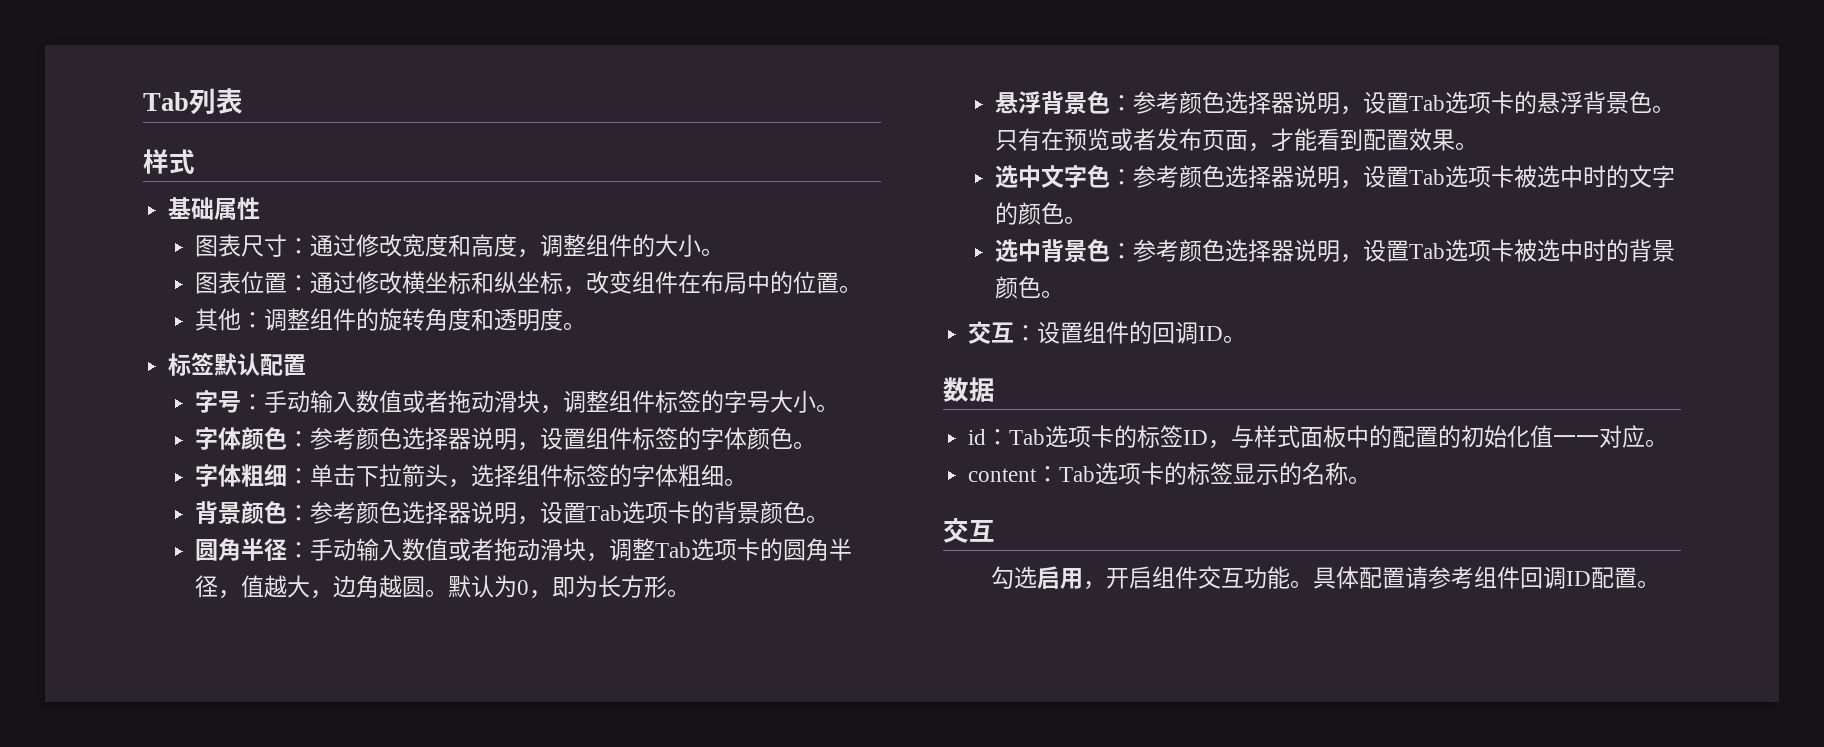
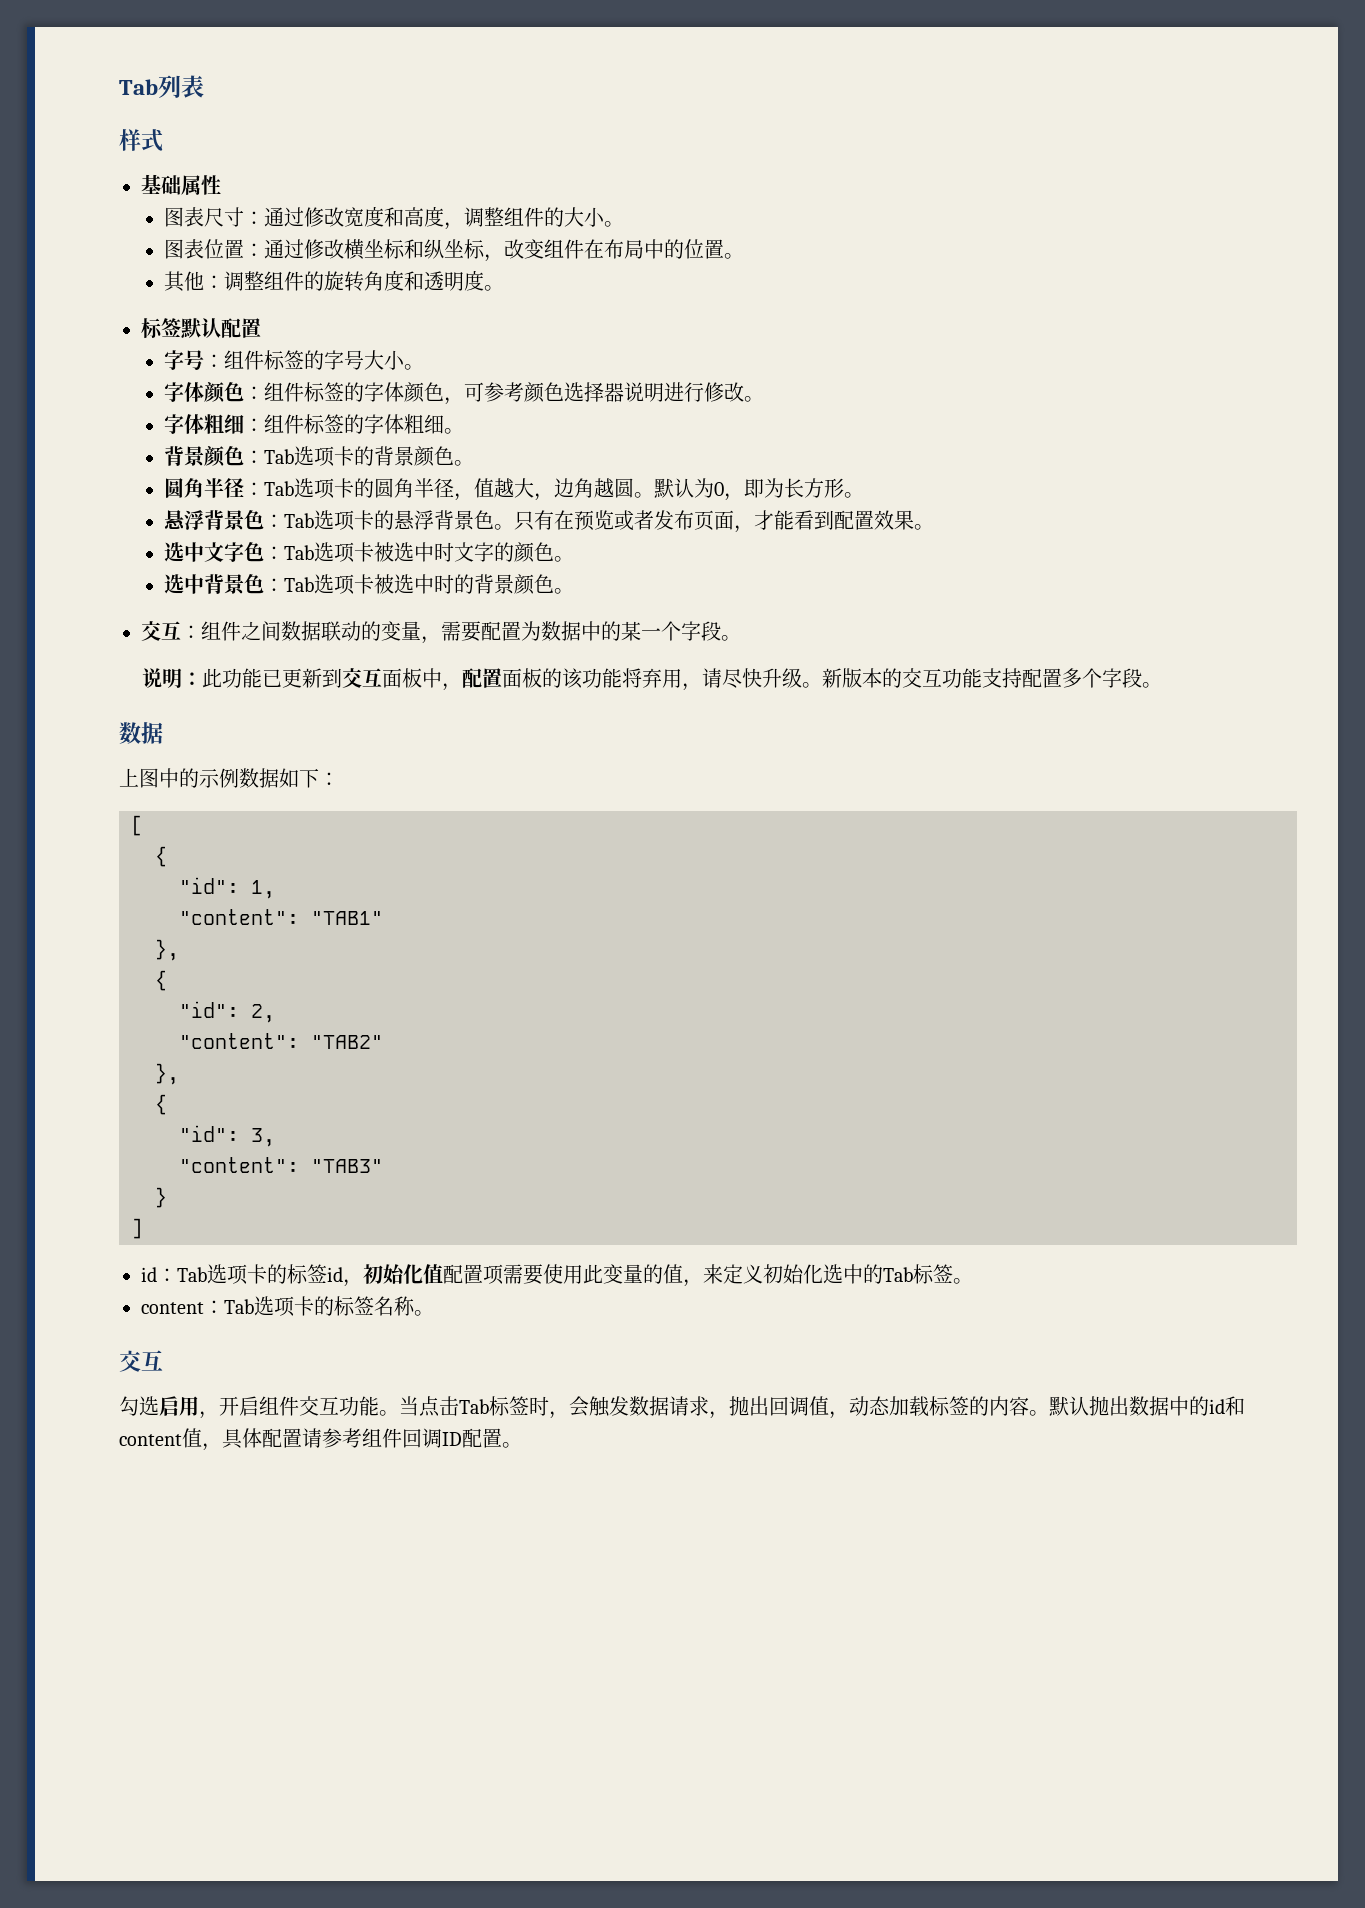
[264,390,610,414] 手动输入数值或者拖动滑块，调整 -> (225, 361) none
[310,427,794,451] 参考颜色选择器说明，设置组件标签的字体颜色 -> [264,382,745,405] 组件标签的字体颜色，可参考颜色选择器说明进行修改
[310,464,518,488] 单击下拉箭头，选择 -> (265, 425) none
[310,501,587,525] 参考颜色选择器说明，设置 -> (265, 457) none
[310,538,656,562] 手动输入数值或者拖动滑块，调整 -> (265, 489) none
[1133,91,1410,115] 参考颜色选择器说明，设置 -> (285, 521) none
[1133,165,1630,189] 参考颜色选择器说明，设置Tab选项卡被选中时的 -> [284,542,455,563] Tab选项卡被选中时
[1133,239,1410,263] 参考颜色选择器说明，设置 -> (285, 585) none
[1037,321,1247,344] [943,377,995,402] 设置组件的回调ID。 // 数据 -> [201,621,741,644] [142,668,1163,691] [119,722,163,744] [119,768,339,788] [131,815,143,836] [155,846,167,867] [179,877,275,899] [179,909,383,925] [155,939,179,961] [155,970,167,991] [179,1001,275,1023] [179,1033,383,1049] [155,1063,179,1085] [155,1094,167,1115] [179,1125,275,1147] [179,1157,383,1173] [155,1187,167,1208] [131,1218,143,1239] 组件之间数据联动的变量，需要配置为数据中的某一个字段。 // 说明：此功能已更新到交互面板中，配置面板的该功能将弃用，请尽快升级。新版本的交互功能支持配置多个字段。 // 数据 // 上图中的示例数据如下： // [ // { // "id": 1, // "content": "TAB1" // }, // { // "id": 2, // "content": "TAB2" // }, // { // "id": 3, // "content": "TAB3" // } // ]
[1183,425,1646,449] ID，与样式面板中的配置的初始化值一一对应 -> [327,1264,953,1287] id，初始化值配置项需要使用此变量的值，来定义初始化选中的Tab标签
[1233,462,1303,485] 显示的 -> (374, 1305) none
(1313, 584) none -> [399,1396,1245,1419] [119,1428,222,1451] 当点击Tab标签时，会触发数据请求，抛出回调值，动态加载标签的内容。默认抛出数据中的id和content值，

